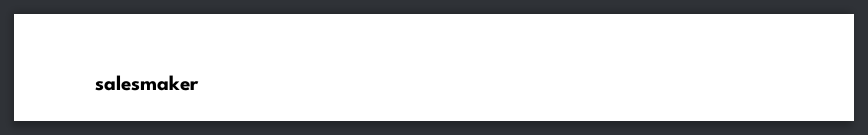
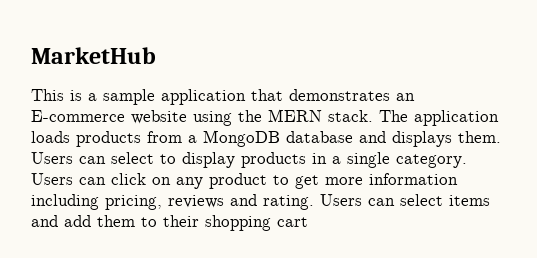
[95,75,199,91] salesmaker -> [31,47,156,64] [31,89,415,105] [31,109,499,126] [31,130,501,147] [31,152,467,168] [31,173,458,189] [31,194,490,210] [31,215,308,231] MarketHub // This is a sample application that demonstrates an E-commerce website using the MERN stack. The application loads products from a MongoDB database and displays them. Users can select to display products in a single category. Users can click on any product to get more information including pricing, reviews and rating. Users can select items and add them to their shopping cart

